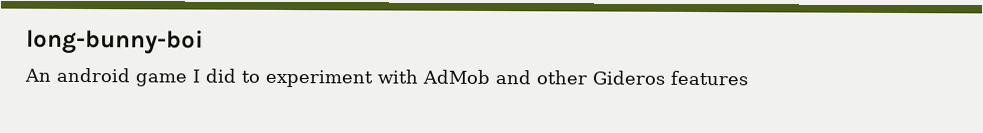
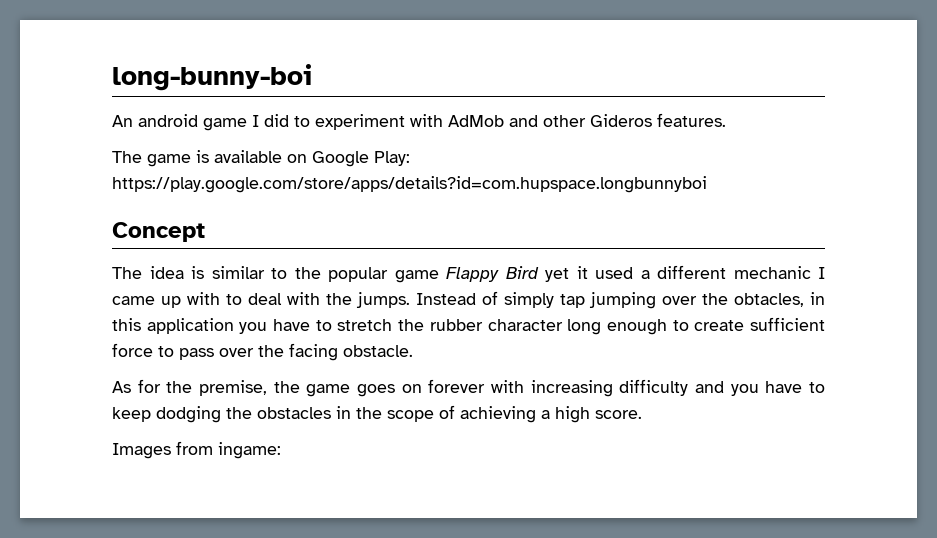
[670,70,748,86] features -> [657,113,726,127] [112,150,410,167] [112,176,707,193] [112,222,205,242] [112,265,825,283] [112,291,825,309] [112,317,826,335] [112,343,413,361] [112,379,825,397] [112,405,642,423] [112,441,281,459] features. // The game is available on Google Play: https://play.google.com/store/apps/details?id=com.hupspace.longbunnyboi // Concept // The idea is similar to the popular game Flappy Bird yet it used a different mechanic I came up with to deal with the jumps. Instead of simply tap jumping over the obtacles, in this application you have to stretch the rubber character long enough to create sufficient force to pass over the facing obstacle. // As for the premise, the game goes on forever with increasing difficulty and you have to keep dodging the obstacles in the scope of achieving a high score. // Images from ingame:

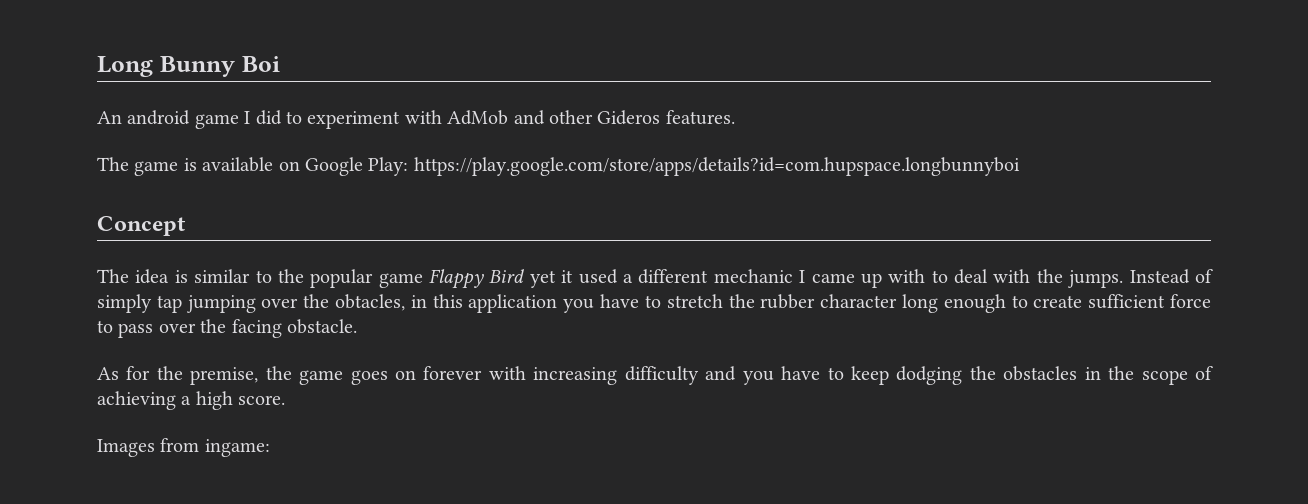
[112,64,312,91] long-bunny-boi -> [97,56,280,77] Long Bunny Boi

